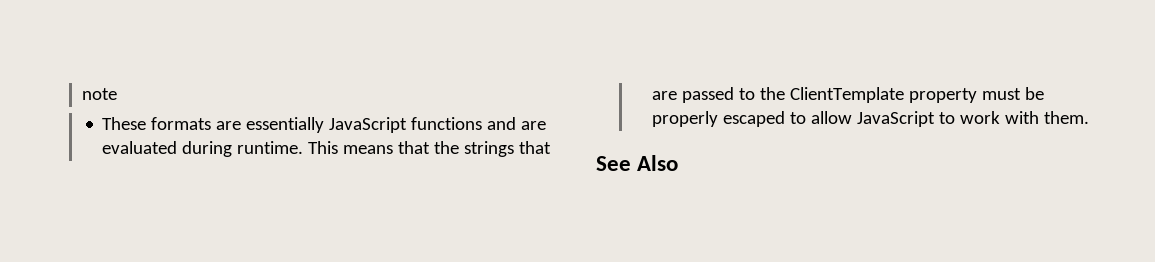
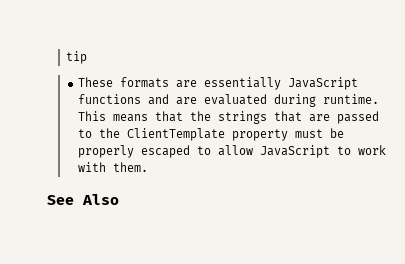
[81,88,117,100] note -> [65,51,87,64] tip

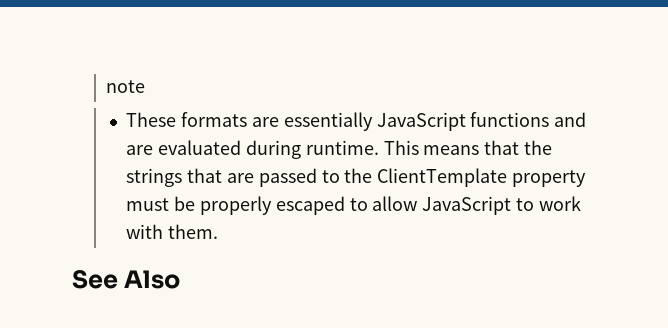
[65,51,87,64] tip -> [106,80,146,93] note

